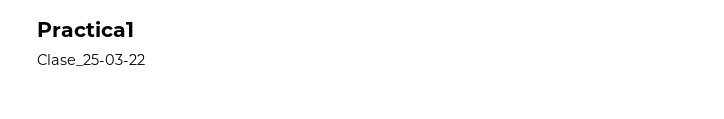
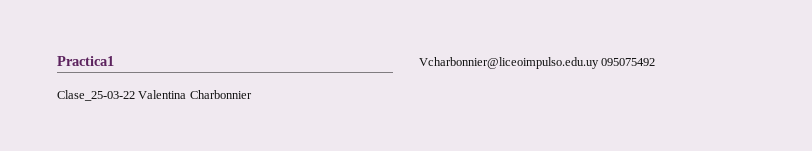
(145, 60) none -> [138,90,252,99] [419,57,656,69] Valentina Charbonnier Vcharbonnier@liceoimpulso.edu.uy 095075492

